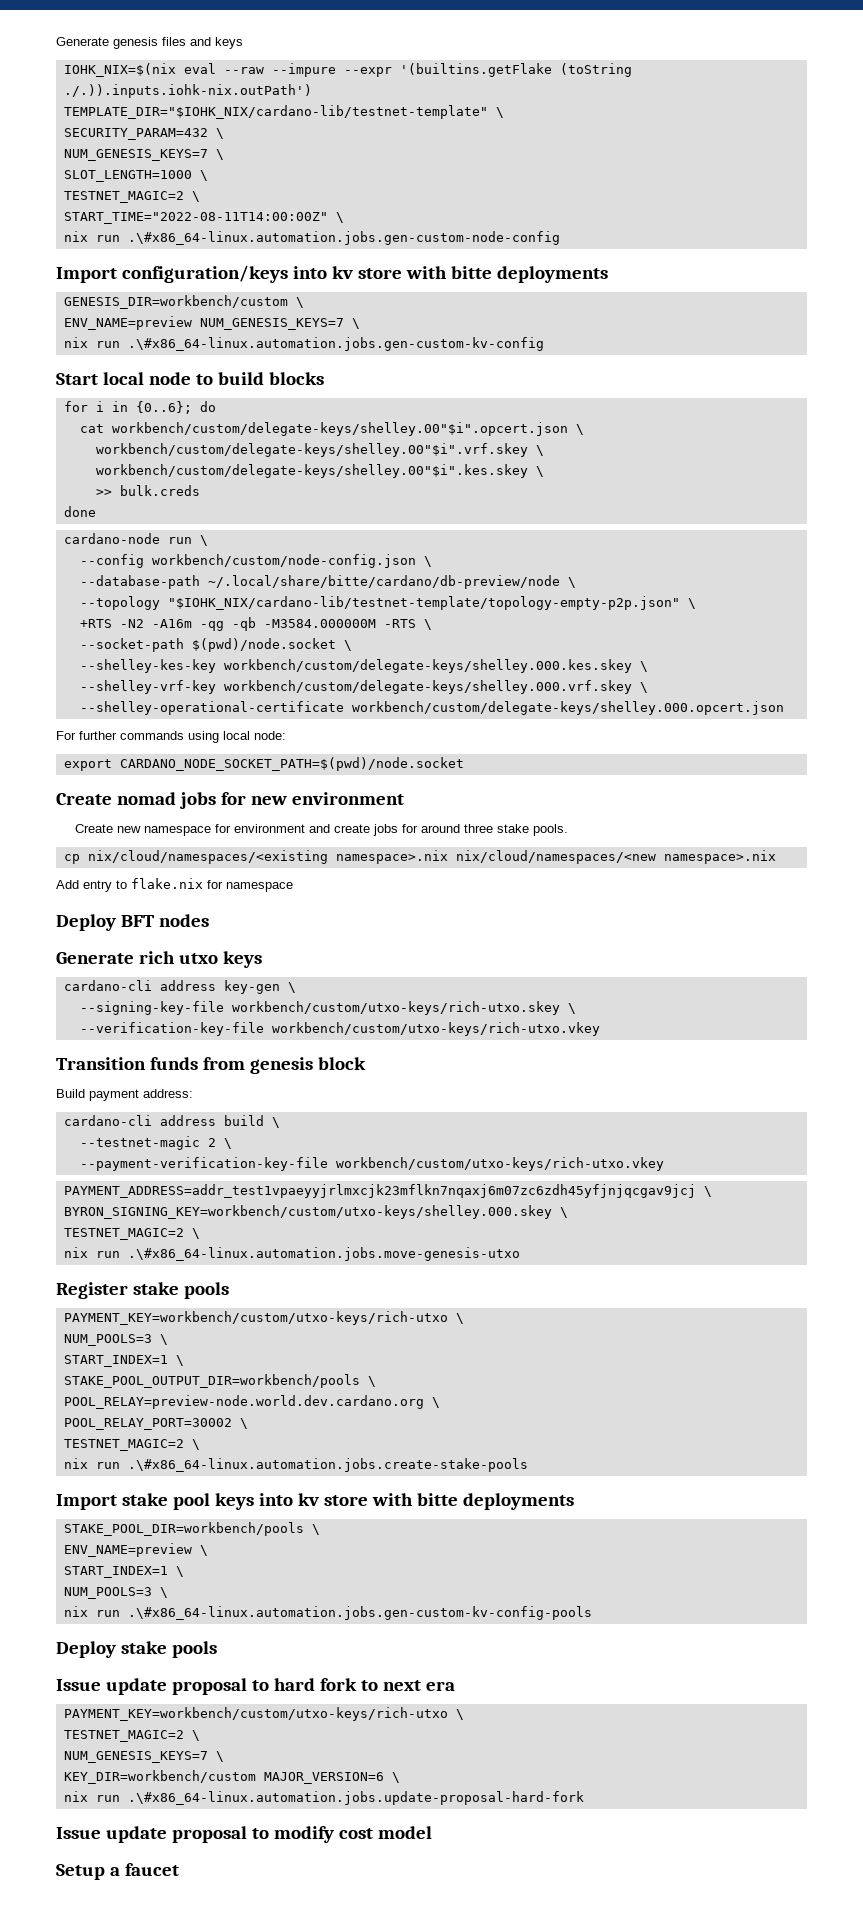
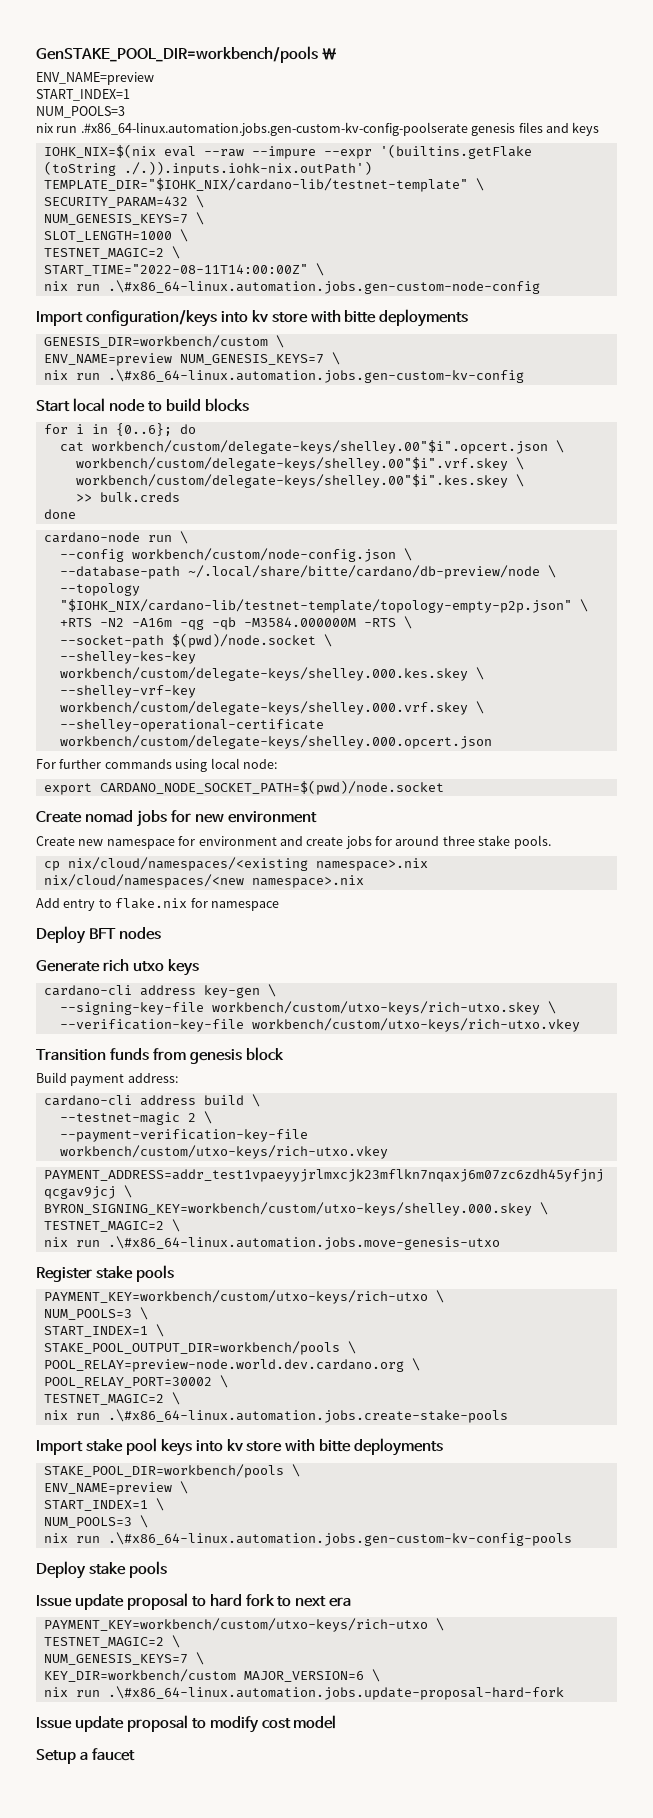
[56,37,109,46] Generate -> [36,46,336,63] [36,72,154,85] [36,89,130,101] [36,106,125,118] [36,122,468,136] GenSTAKE_POOL_DIR=workbench/pools \ // ENV_NAME=preview // START_INDEX=1 // NUM_POOLS=3 // nix run .#x86_64-linux.automation.jobs.gen-custom-kv-config-poolserate

